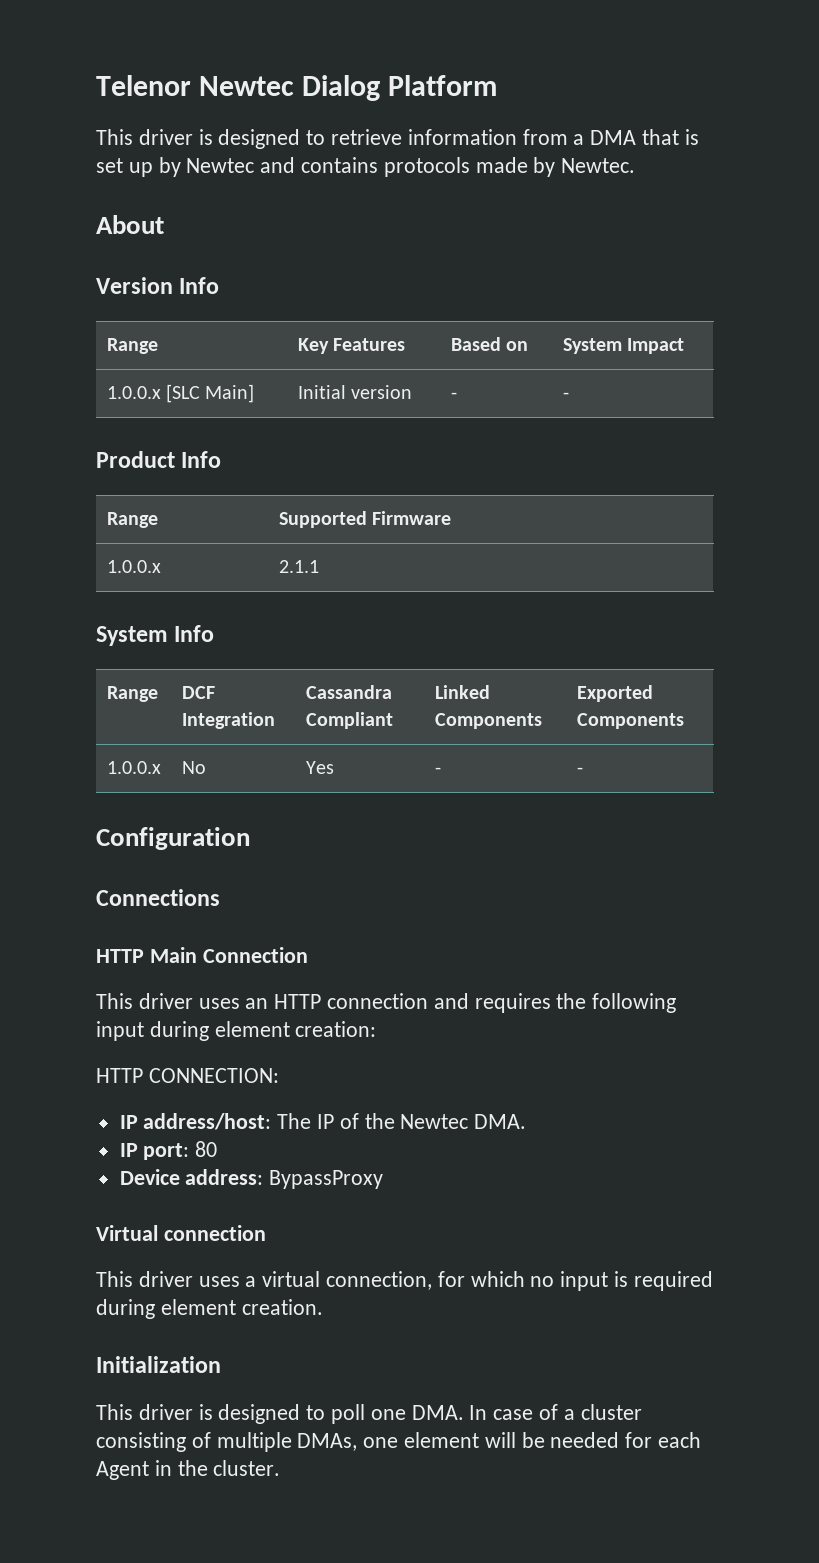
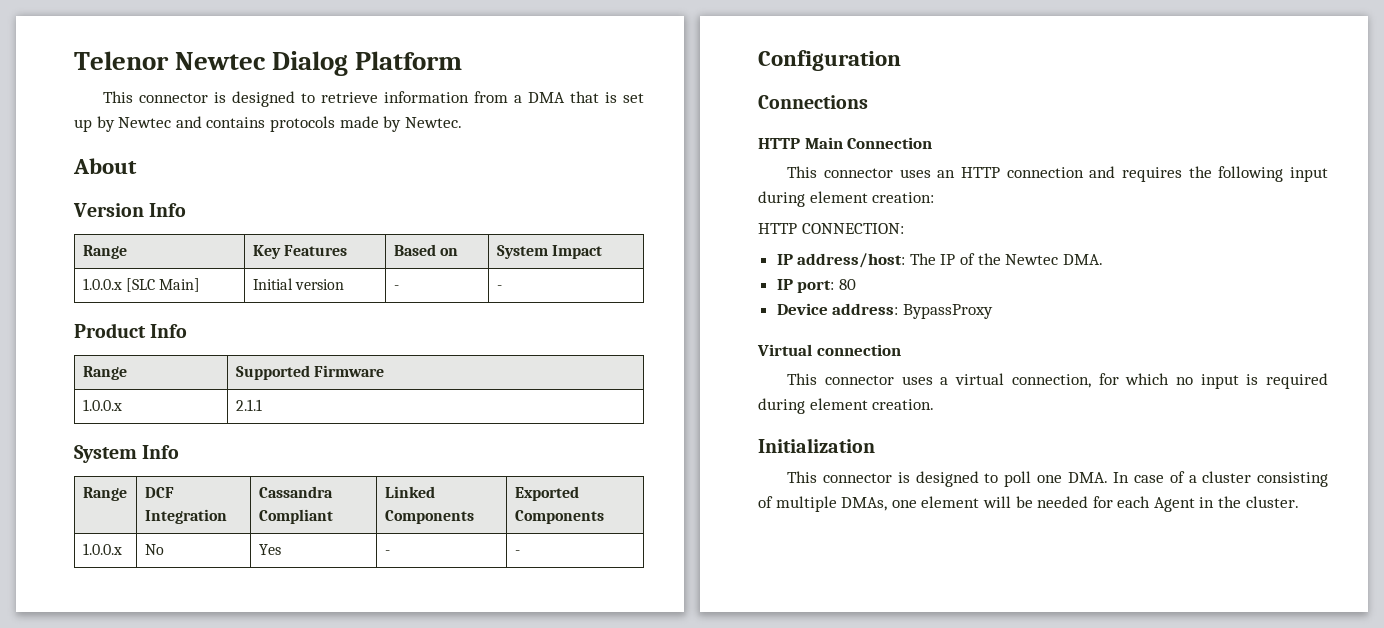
[138,129,193,145] driver -> [139,93,209,103] connector
[138,993,193,1009] driver -> [824,168,894,178] connector
[138,1271,193,1287] driver -> [825,375,895,385] connector
[138,1404,193,1420] driver -> [823,473,893,483] connector

